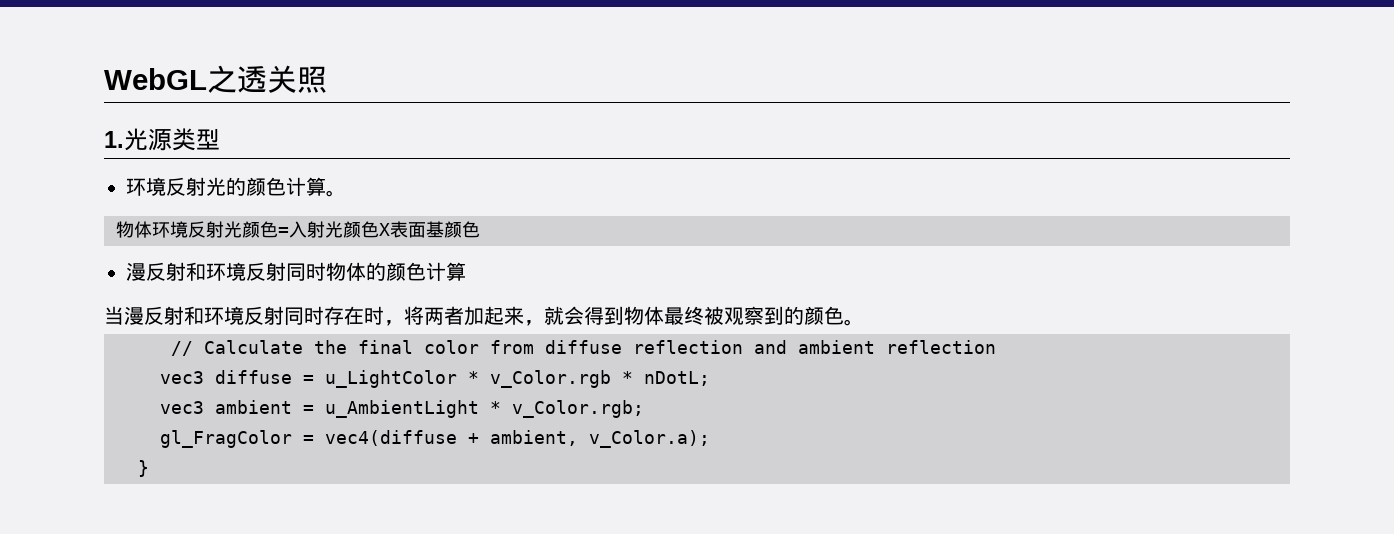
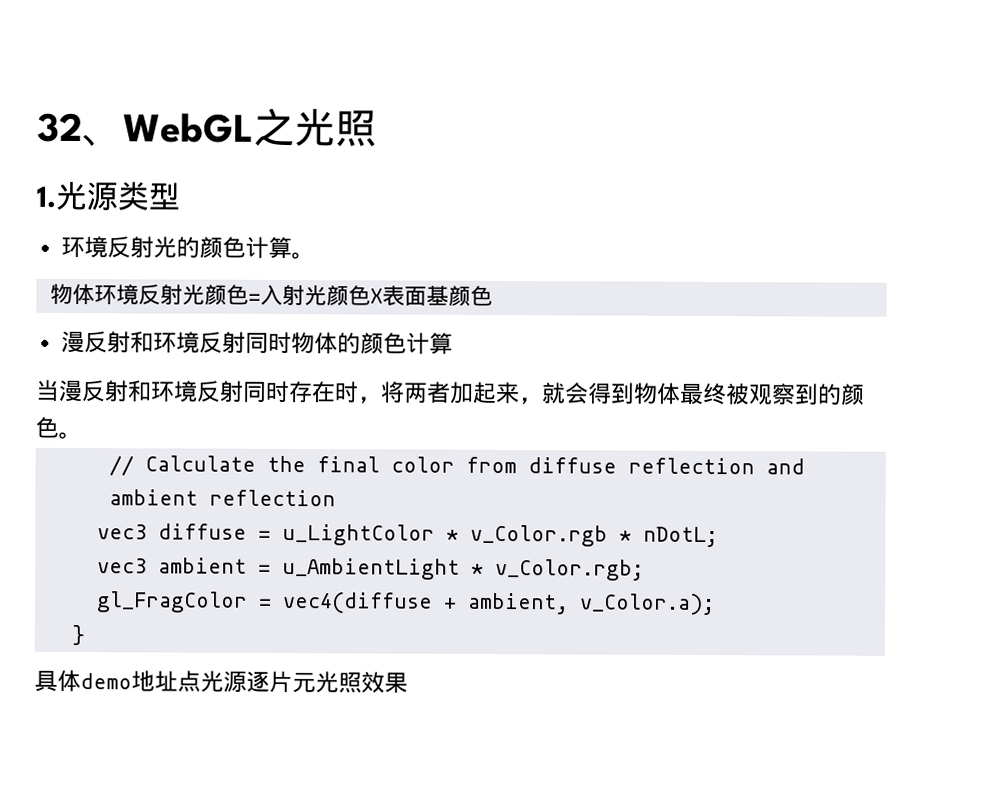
[104,65,297,93] WebGL之透关 -> [37,107,336,147] 32、WebGL之光
(149, 468) none -> [34,669,408,694] // 具体demo地址点光源逐片元光照效果

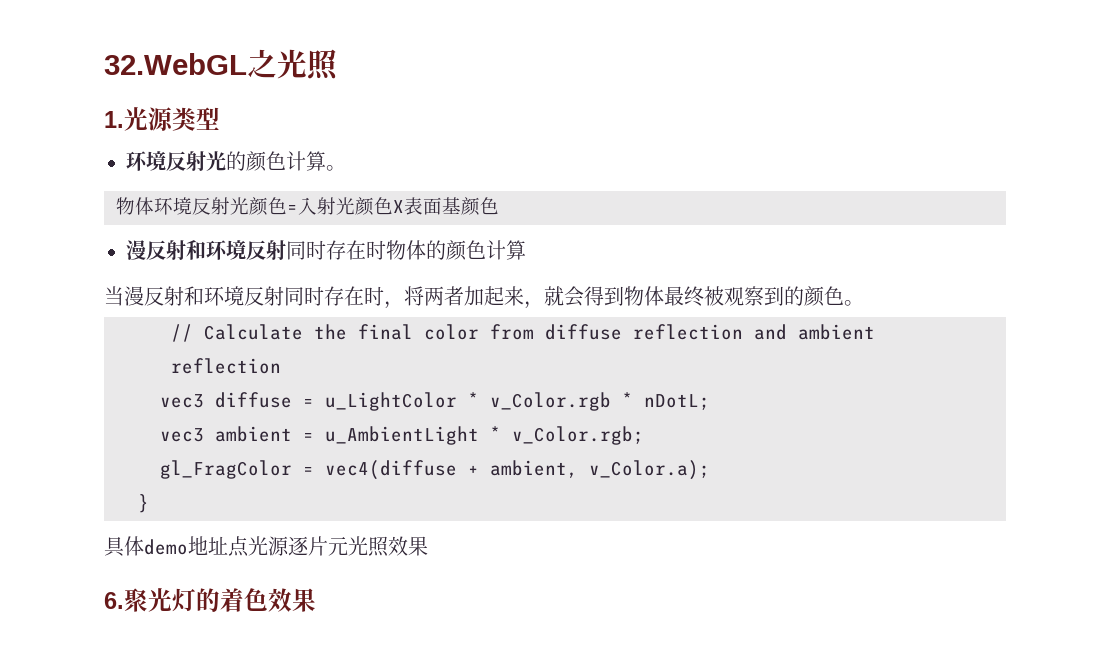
[37,112,254,147] 32、WebGL -> [104,53,247,75] 32.WebGL
(292, 342) none -> [326,240,386,260] 存在时
(408, 683) none -> [104,588,316,612] // 6.聚光灯的着色效果

